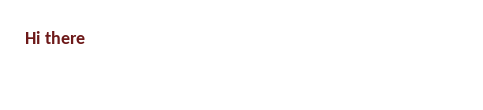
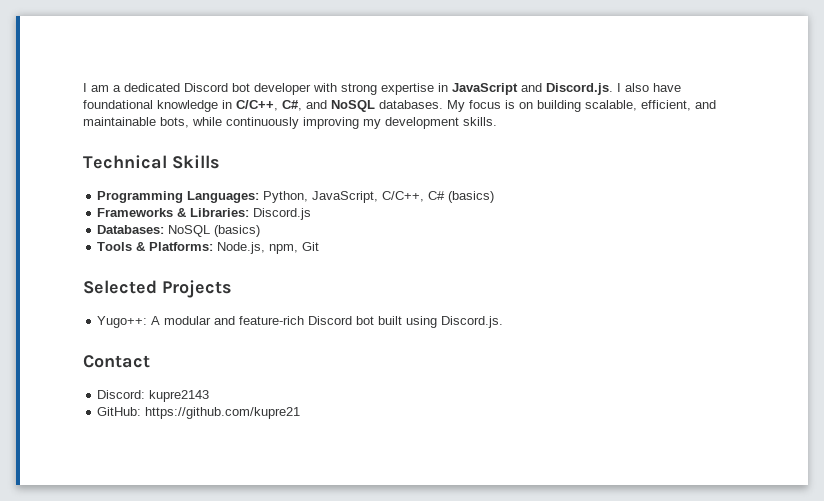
[25,31,85,44] Hi there -> [83,83,681,95] [83,100,716,112] [83,117,497,129] [83,155,220,169] [97,191,495,203] [97,208,312,220] [97,225,261,237] [97,242,320,254] [83,280,232,298] [97,316,504,328] [83,355,150,368] [97,390,210,402] [97,407,301,419] I am a dedicated Discord bot developer with strong expertise in JavaScript and Discord.js. I also have foundational knowledge in C/C++, C#, and NoSQL databases. My focus is on building scalable, efficient, and maintainable bots, while continuously improving my development skills. // Technical Skills // Programming Languages: Python, JavaScript, C/C++, C# (basics) // Frameworks & Libraries: Discord.js // Databases: NoSQL (basics) // Tools & Platforms: Node.js, npm, Git // Selected Projects // Yugo++: A modular and feature-rich Discord bot built using Discord.js. // Contact // Discord: kupre2143 // GitHub: https://github.com/kupre21

